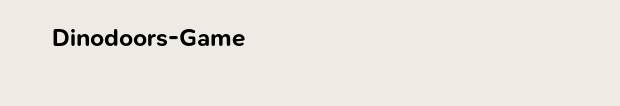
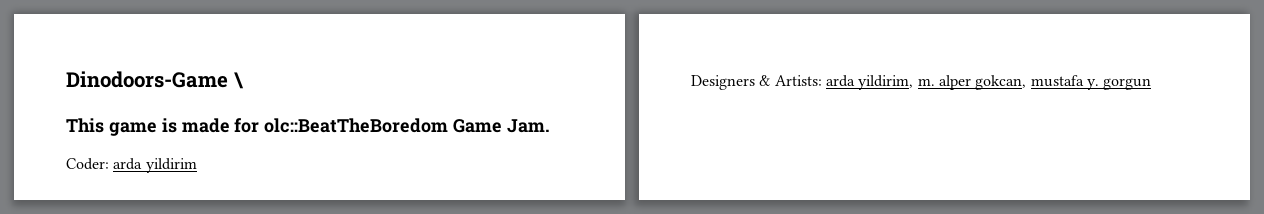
(245, 38) none -> [233,72,244,89] [66,118,551,136] [66,158,197,173] [691,75,1152,90] \ // This game is made for olc::BeatTheBoredom Game Jam. // Coder: arda yildirim // Designers & Artists: arda yildirim, m. alper gokcan, mustafa y. gorgun

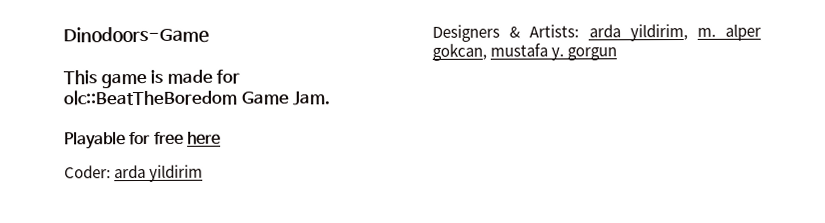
[233,72,244,89] \ -> (209, 35) none
(551, 126) none -> [64,131,221,150] // Playable for free here

